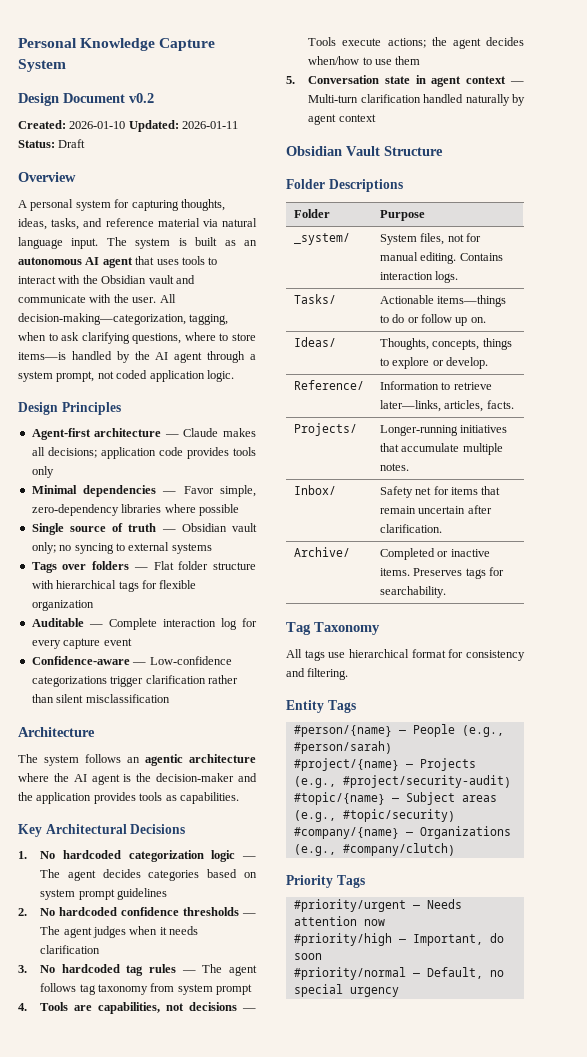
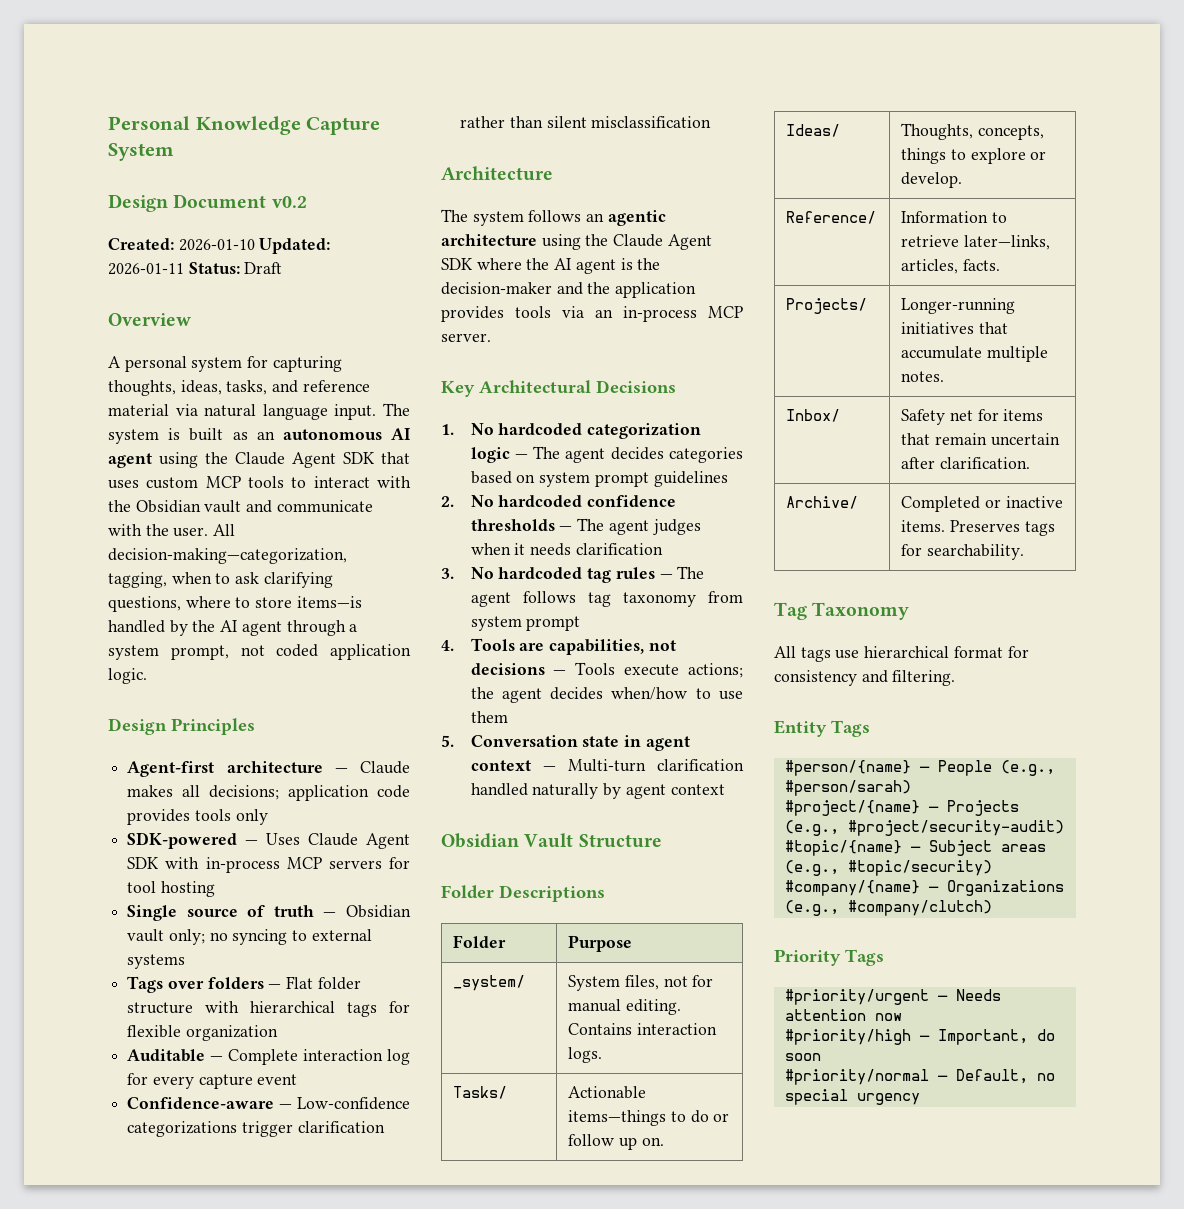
[135,256,179,265] that uses -> [159,452,410,468] [108,476,241,489] using the Claude Agent SDK that uses custom MCP
[31,485,256,497] [31,504,239,516] Minimal dependencies — Favor simple, zero-dependency libraries where possible -> [127,832,410,849] [127,857,410,873] [127,881,215,897] SDK-powered — Uses Claude Agent SDK with in-process MCP servers for tool hosting
(256, 758) none -> [541,234,712,250] [441,258,473,270] using the Claude Agent SDK
[165,792,239,804] as capabilities. -> [562,306,743,322] [441,333,491,342] via an in-process MCP server.

